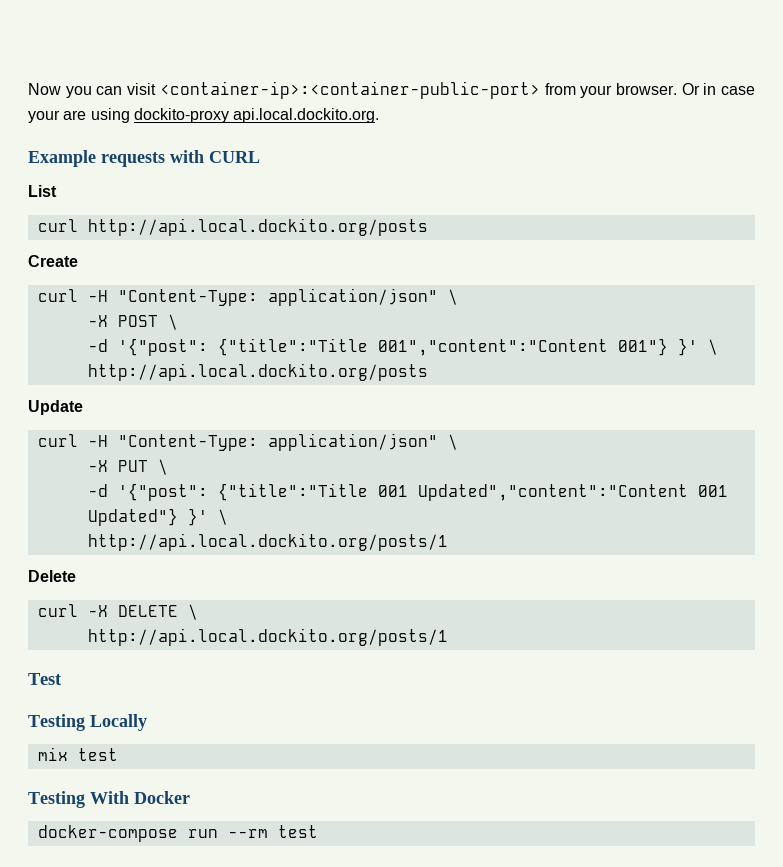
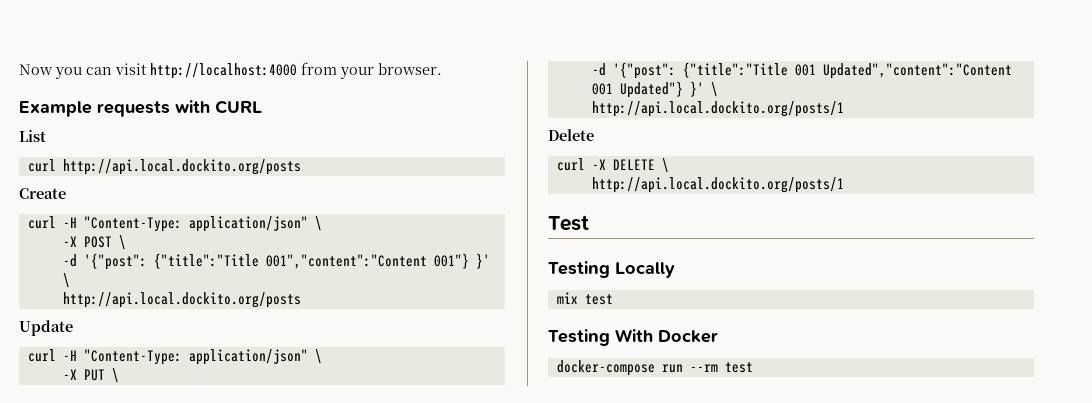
[159,81,540,99] <container-ip>:<container-public-port> -> [150,63,297,79] http://localhost:4000
[681,83,756,95] [28,108,380,123] Or in case your are using dockito-proxy api.local.dockito.org. -> (442, 69) none

